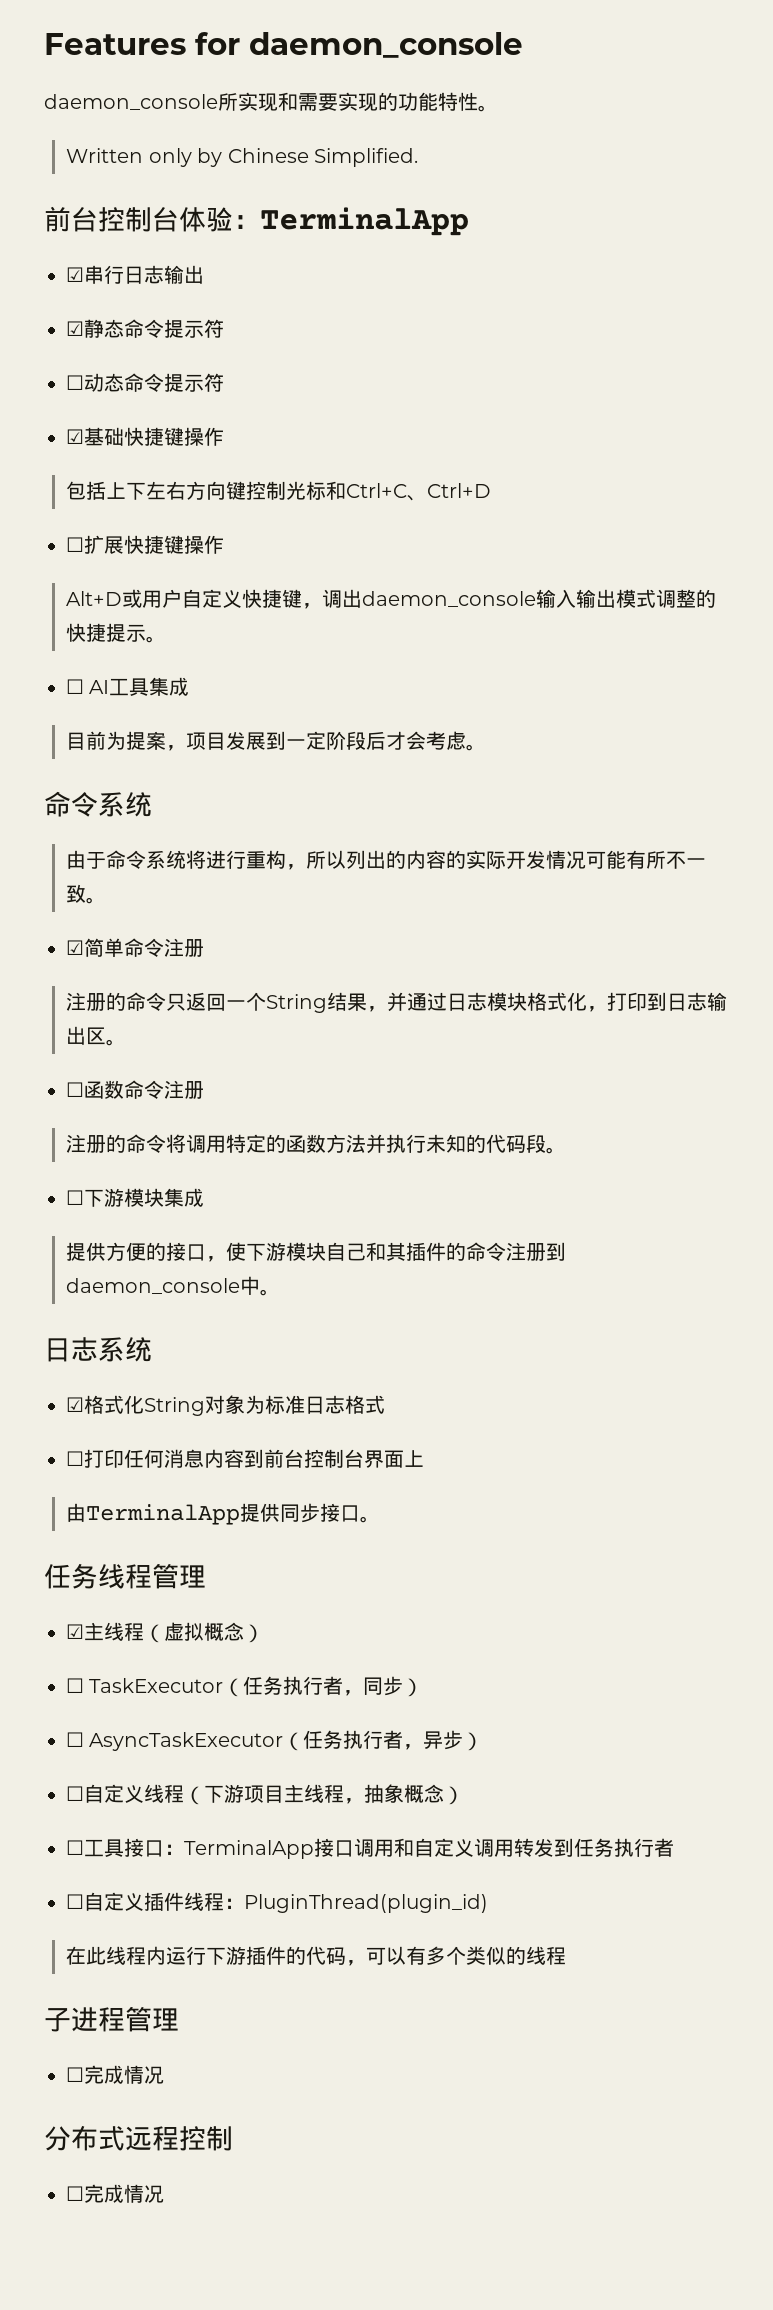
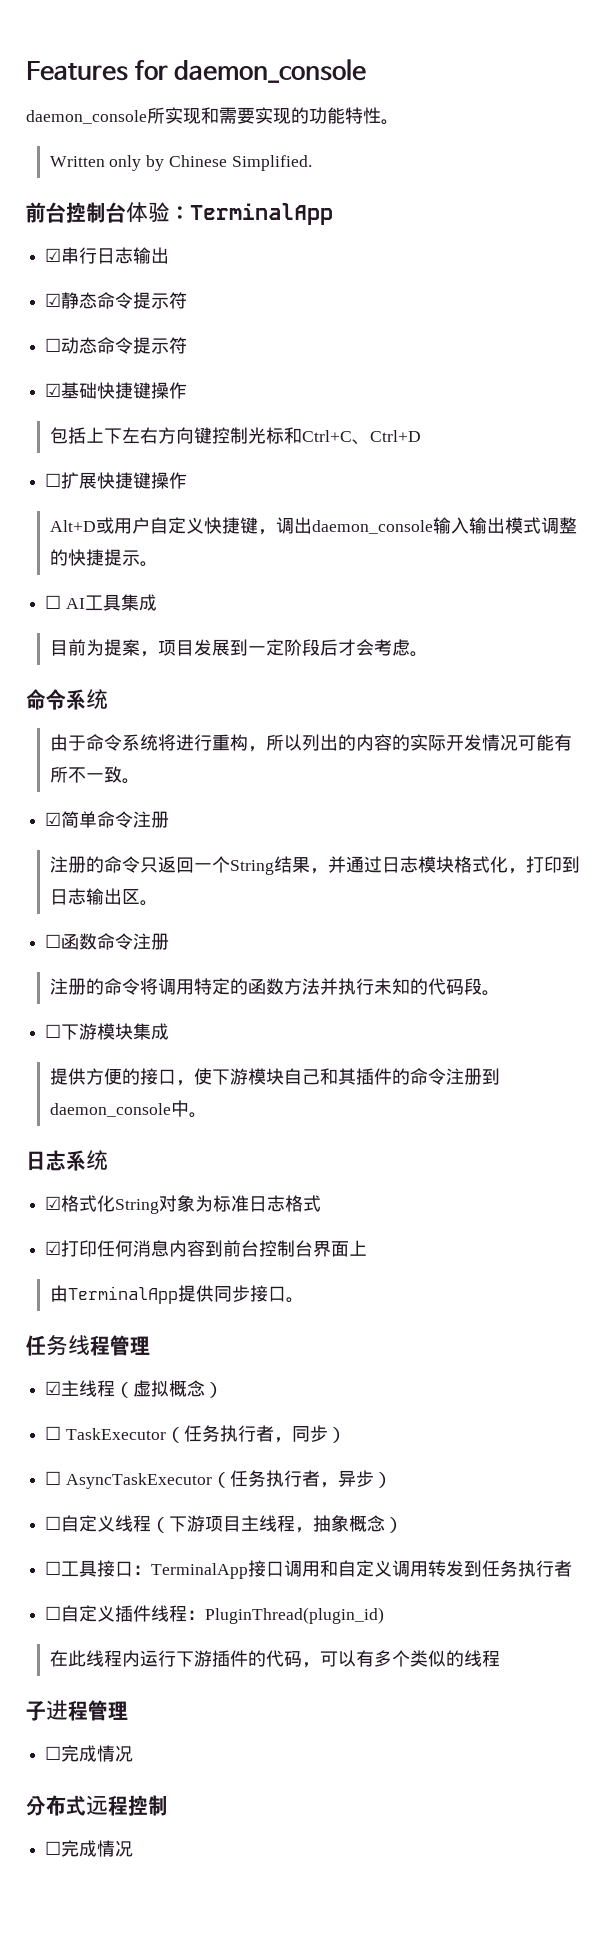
[66,1451,84,1466] ☐ -> [45,1241,62,1255] ☑

